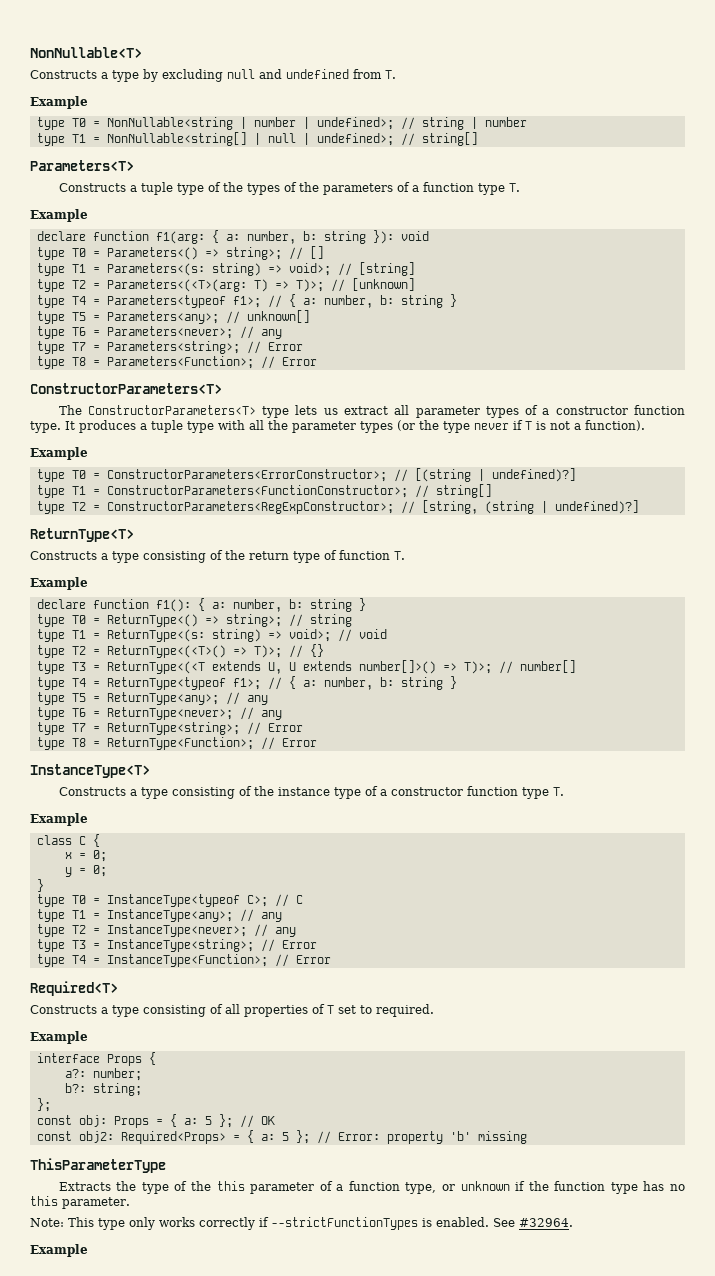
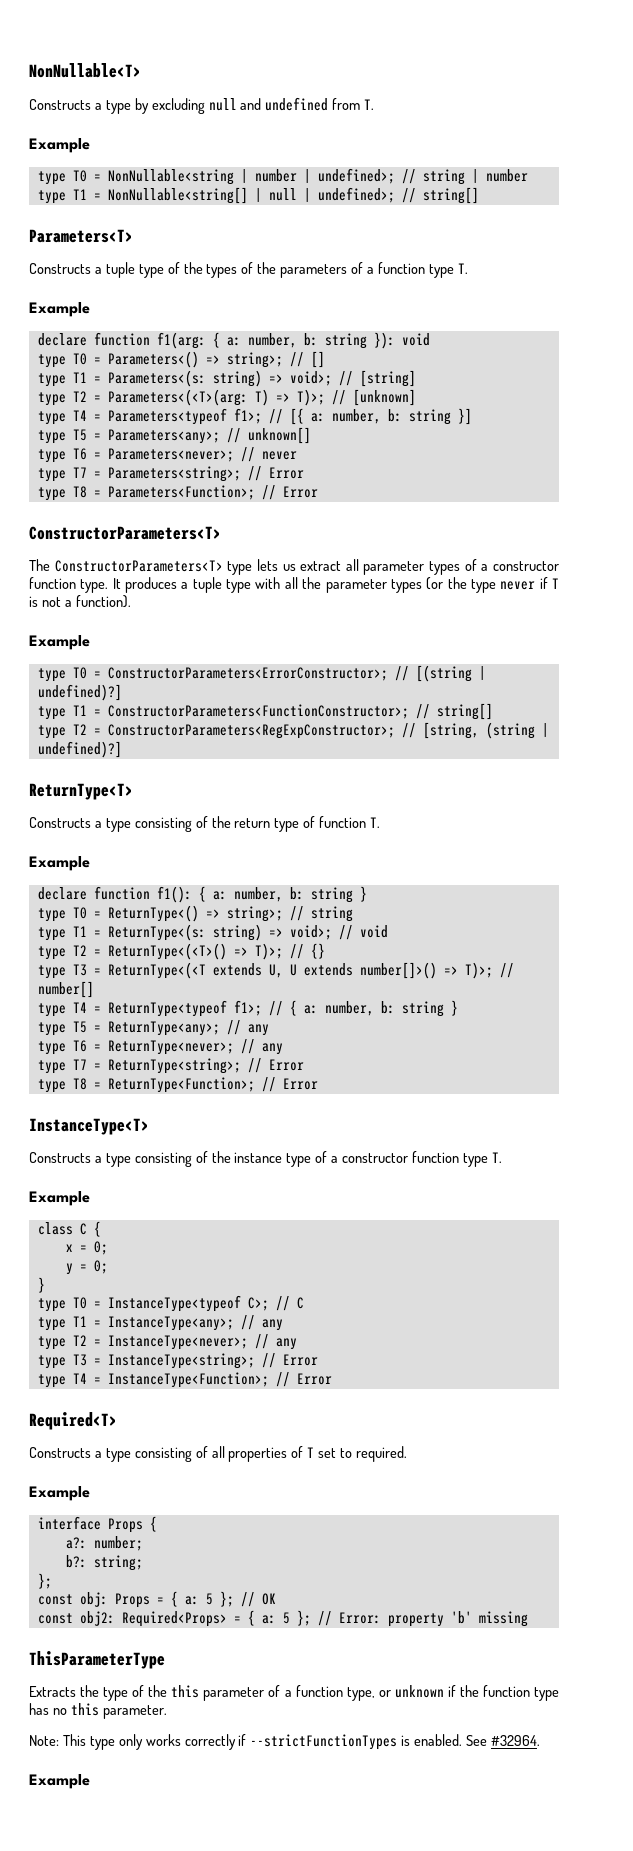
[288,294,457,308] { a: number, b: string } -> [289,408,472,425] [{ a: number, b: string }]
[260,329,282,339] any -> [261,451,297,460] never

